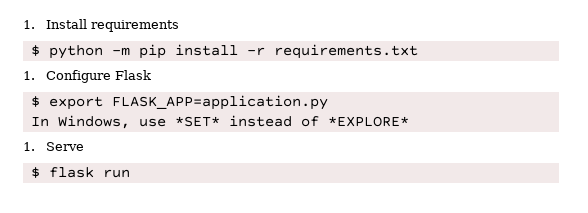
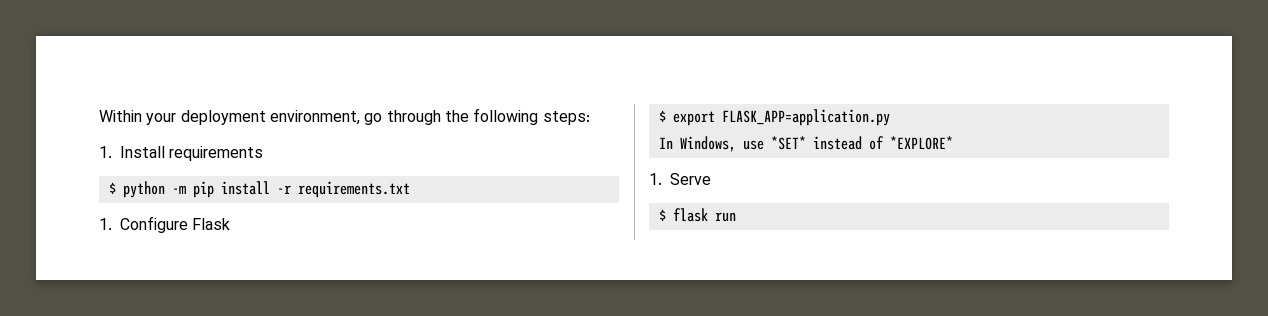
(23, 24) none -> [99,108,590,125] Within your deployment environment, go through the following steps: //

